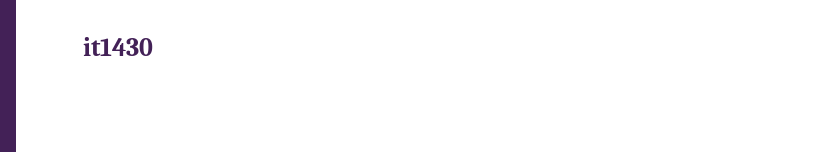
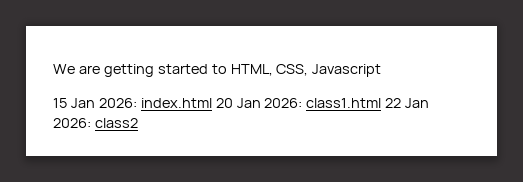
[83,37,153,56] it1430 -> [53,64,382,77] [53,98,430,108] [53,118,138,128] We are getting started to HTML, CSS, Javascript // 15 Jan 2026: index.html 20 Jan 2026: class1.html 22 Jan 2026: class2

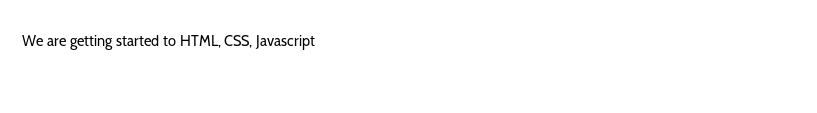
[53,98,430,108] [53,118,138,128] // 15 Jan 2026: index.html 20 Jan 2026: class1.html 22 Jan 2026: class2 -> (316, 42) none

